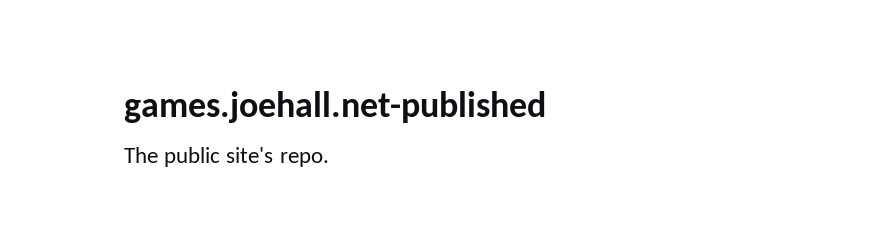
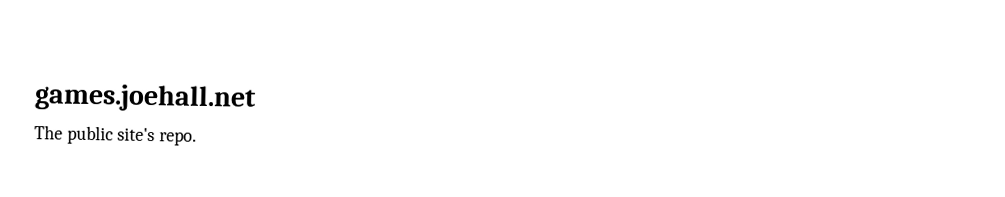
[124,91,546,123] games.joehall.net-published -> [34,83,257,113] games.joehall.net

